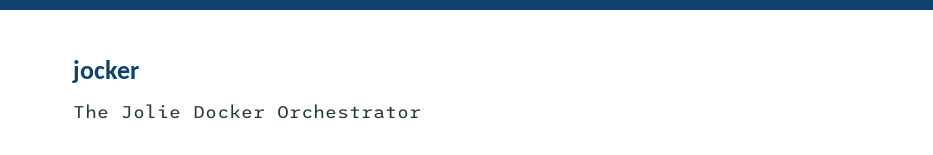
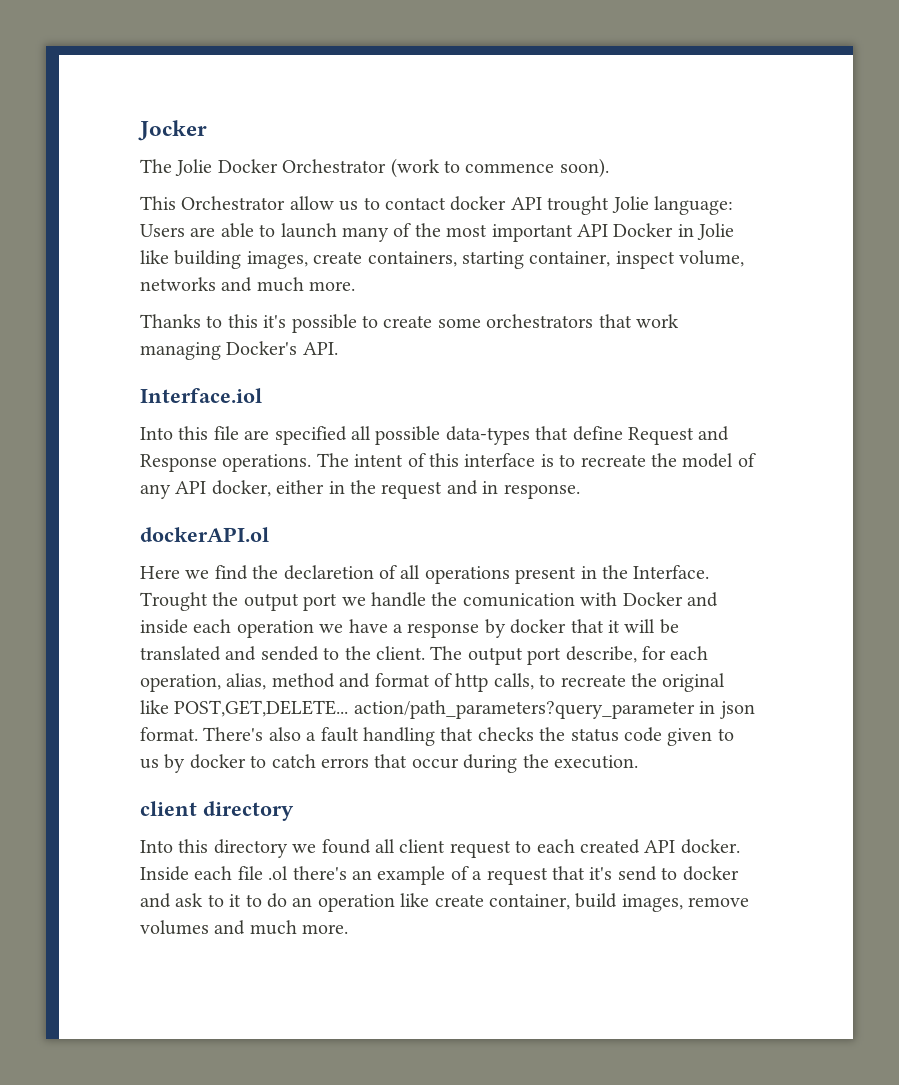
[72,60,139,83] jocker -> [138,120,207,141] Jocker
(421, 111) none -> [390,158,609,178] [140,196,733,215] [140,223,735,242] [140,250,745,269] [140,277,356,292] [140,314,679,333] [140,341,338,360] [140,388,262,403] [140,426,730,445] [140,453,756,472] [140,480,580,499] [140,527,269,542] [140,565,710,584] [140,592,718,611] [140,619,679,638] [140,646,709,665] [140,673,726,692] [140,700,755,719] [140,727,734,746] [140,754,638,773] [140,801,294,821] [140,839,740,858] [140,866,739,885] [140,893,750,912] [140,920,349,935] (work to commence soon). // This Orchestrator allow us to contact docker API trought Jolie language: Users are able to launch many of the most important API Docker in Jolie like building images, create containers, starting container, inspect volume, networks and much more. // Thanks to this it's possible to create some orchestrators that work managing Docker's API. // Interface.iol // Into this file are specified all possible data-types that define Request and Response operations. The intent of this interface is to recreate the model of any API docker, either in the request and in response. // dockerAPI.ol // Here we find the declaretion of all operations present in the Interface. Trought the output port we handle the comunication with Docker and inside each operation we have a response by docker that it will be translated and sended to the client. The output port describe, for each operation, alias, method and format of http calls, to recreate the original like POST,GET,DELETE... action/path_parameters?query_parameter in json format. There's also a fault handling that checks the status code given to us by docker to catch errors that occur during the execution. // client directory // Into this directory we found all client request to each created API docker. Inside each file .ol there's an example of a request that it's send to docker and ask to it to do an operation like create container, build images, remove volumes and much more.

